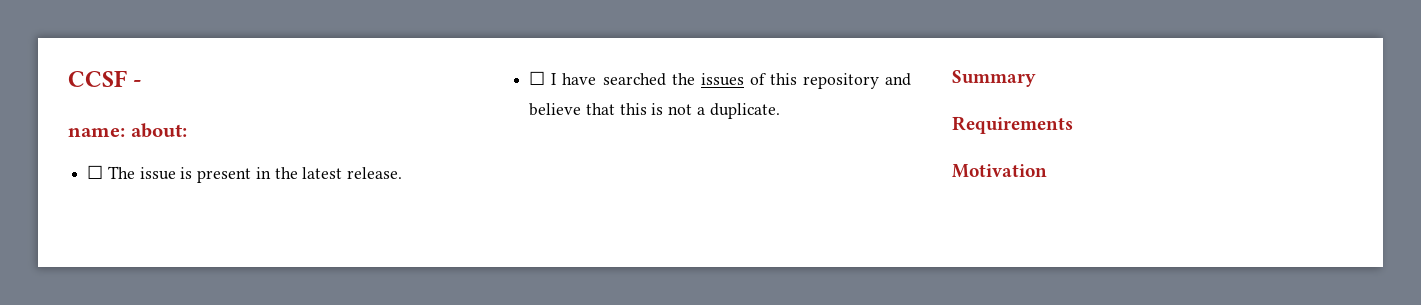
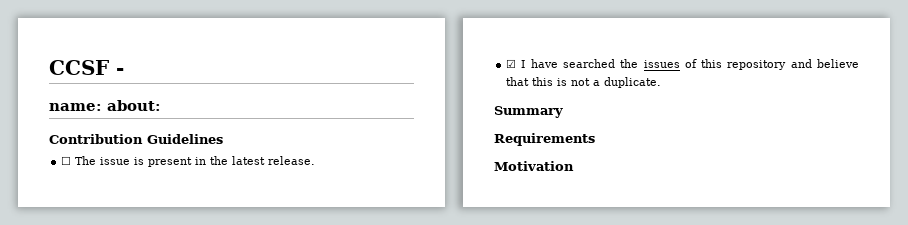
(187, 130) none -> [49,134,223,144] // Contribution Guidelines
[529,71,546,85] ☐ -> [506,59,517,68] ☑

